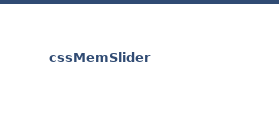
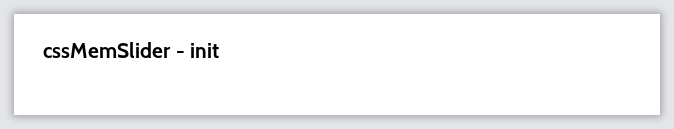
(151, 57) none -> [175,43,220,58] - init

